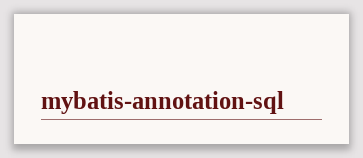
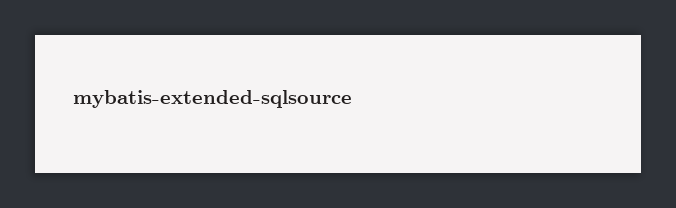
[41,91,284,114] mybatis-annotation-sql -> [73,90,352,108] mybatis-extended-sqlsource

